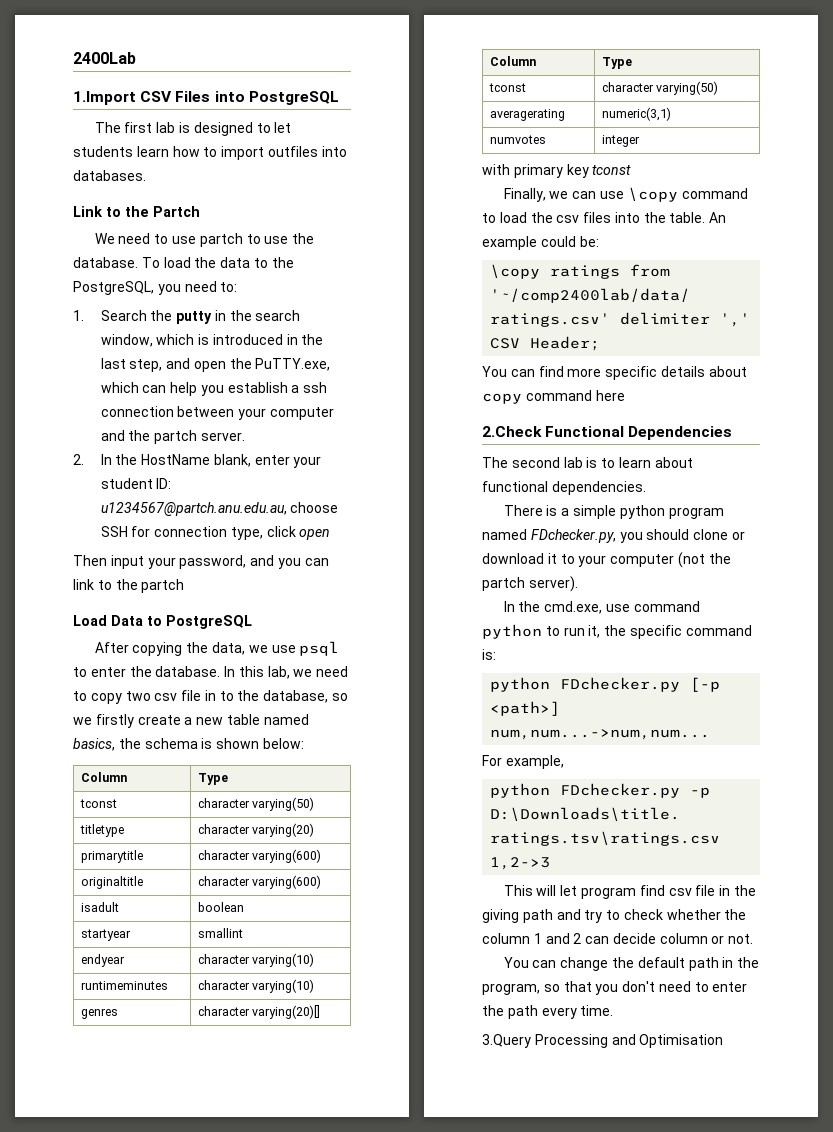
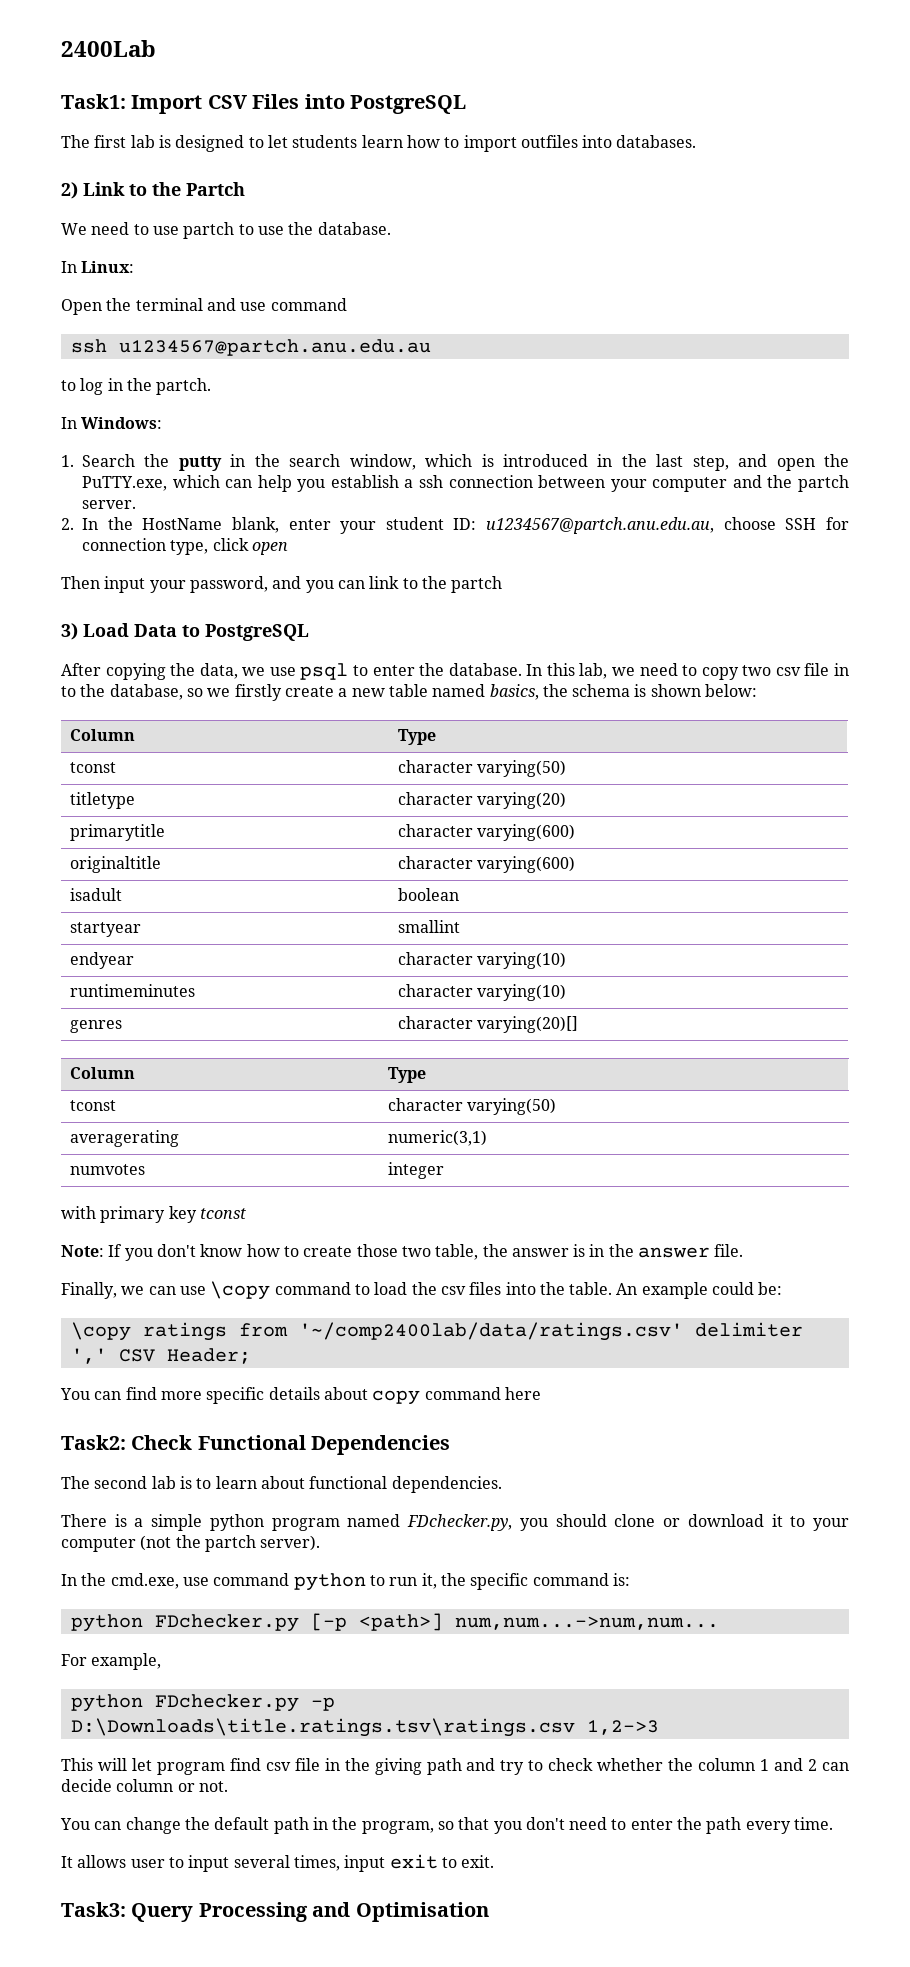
[73,91,136,105] 1.Import -> [61,94,203,114] Task1: Import
(146, 175) none -> [61,182,78,199] 2)
[141,257,294,268] [73,281,238,295] To load the data to the PostgreSQL, you need to: -> [61,261,135,273] [61,298,347,315] [70,339,431,356] [61,378,212,395] [61,417,163,429] // In Linux: // Open the terminal and use command // ssh u1234567@partch.anu.edu.au // to log in the partch. // In Windows:
(185, 586) none -> [61,623,78,640] 3)
(632, 170) none -> [61,1244,744,1261] // Note: If you don't know how to create those two table, the answer is in the answer file.
[482,426,542,437] 2.Check -> [61,1435,193,1450] Task2: Check
[482,1034,531,1048] 3.Query -> [61,1854,495,1872] [61,1902,194,1922] It allows user to input several times, input exit to exit. // Task3: Query

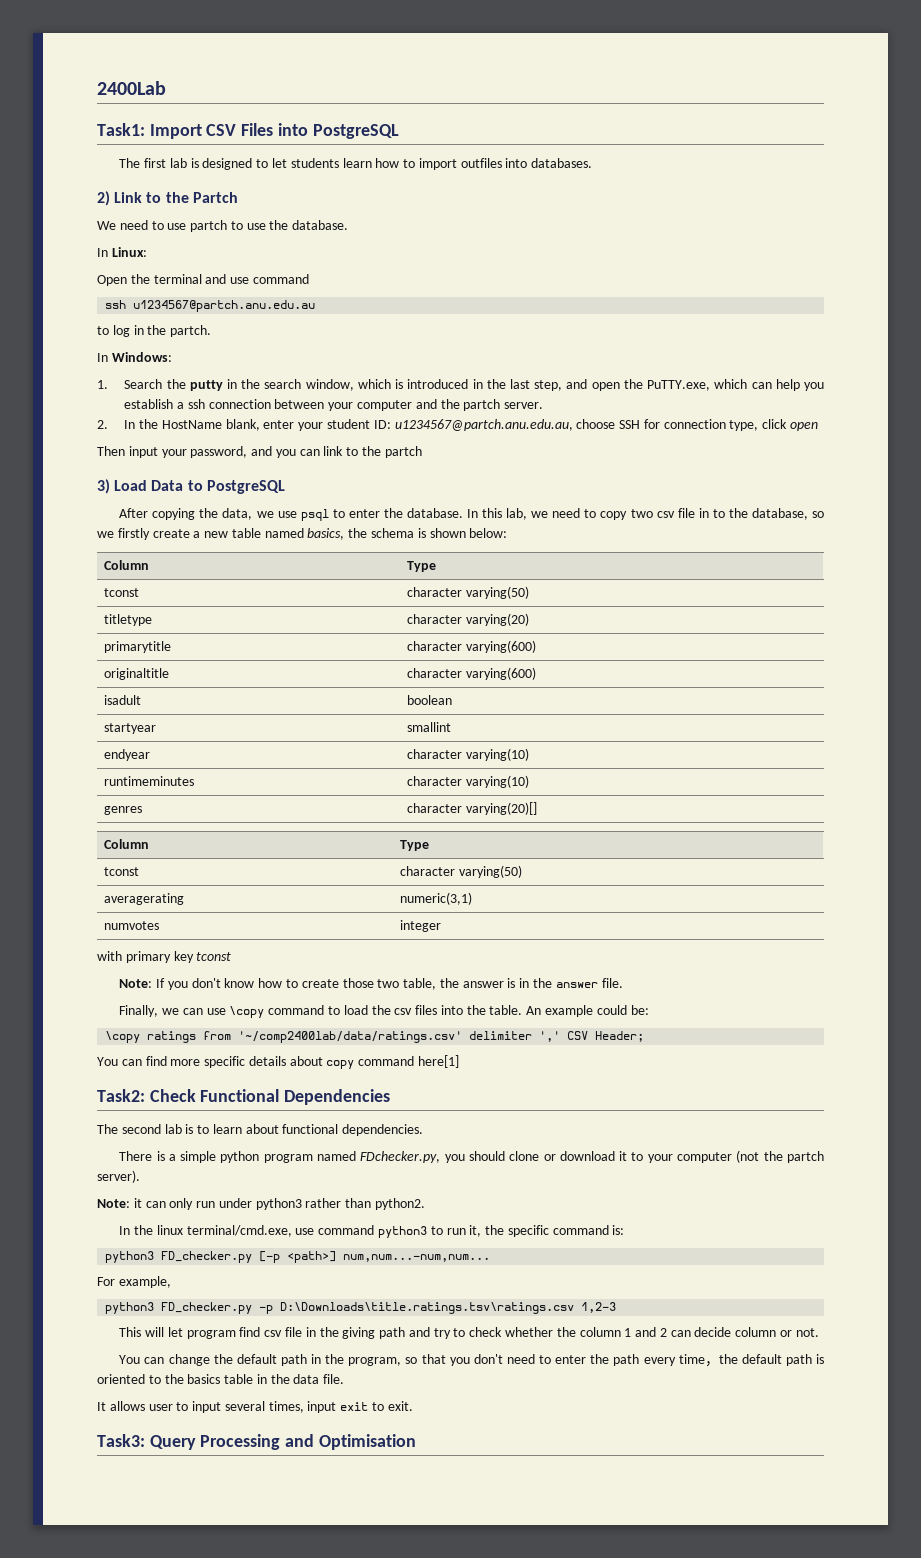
[504,1387,541,1400] here -> [418,1055,460,1068] here[1]
[61,1573,366,1591] // In the cmd.exe, use command python -> [97,1198,426,1210] [119,1225,427,1238] // Note: it can only run under python3 rather than python2. // In the linux terminal/cmd.exe, use command python3
[70,1614,299,1632] python FDchecker.py -> [105,1251,253,1263] python3 FD_checker.py
[454,1616,719,1630] num,num...->num,num... -> [343,1254,491,1262] num,num...-num,num...
[70,1694,299,1712] python FDchecker.py -> [105,1302,253,1314] python3 FD_checker.py
[586,1720,659,1735] 1,2->3 -> [581,1302,617,1313] 1,2-3
[794,1817,834,1830] time. -> [678,1354,824,1367] [97,1374,345,1384] time，the default path is oriented to the basics table in the data file.

